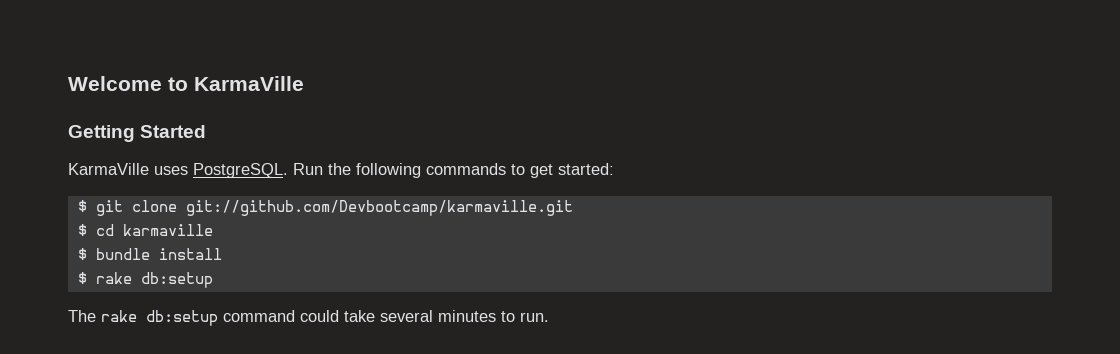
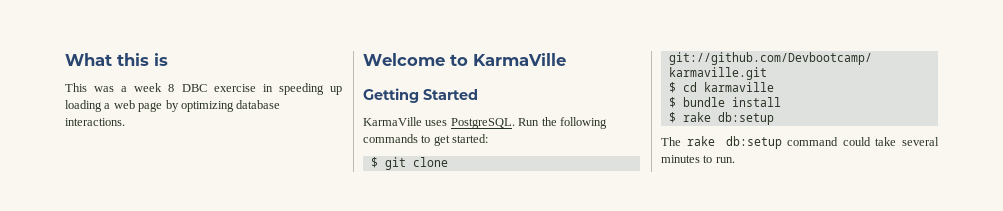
(68, 83) none -> [65,53,168,66] [65,83,342,95] [65,100,281,112] [65,118,125,126] What this is // This was a week 8 DBC exercise in speeding up loading a web page by optimizing database interactions. //

